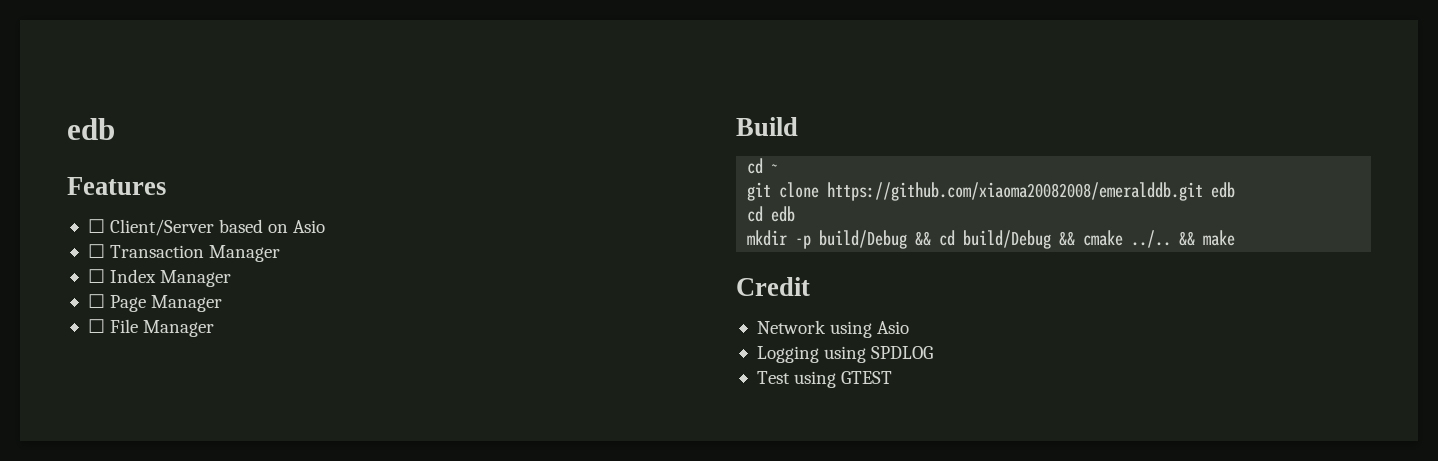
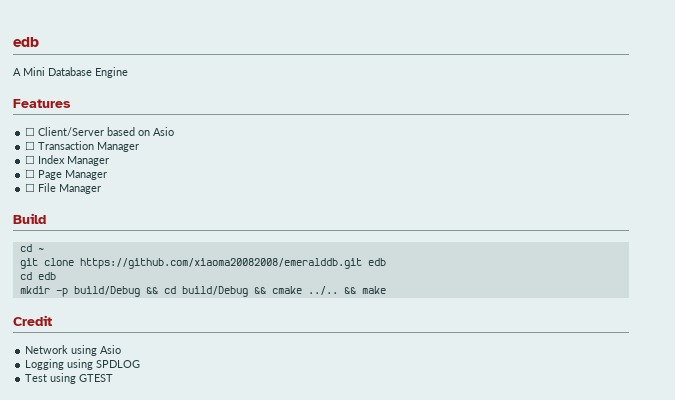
[67,118,115,140] edb -> [13,37,39,47] [13,67,128,78] edb // A Mini Database Engine

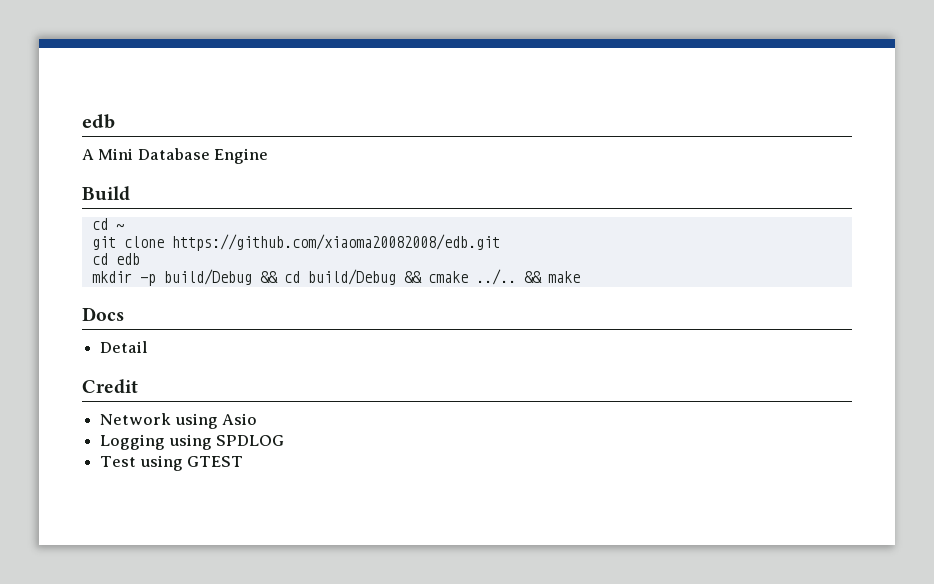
[13,99,71,108] [25,127,175,136] [25,141,140,152] [25,155,110,166] [25,169,108,180] [25,183,102,194] // Features // ☐ Client/Server based on Asio // ☐ Transaction Manager // ☐ Index Manager // ☐ Page Manager // ☐ File Manager -> (269, 156) none
[79,258,386,269] https://github.com/xiaoma20082008/emeralddb.git edb -> [171,234,500,251] https://github.com/xiaoma20082008/edb.git
(386, 290) none -> [82,307,124,321] [100,341,148,353] // Docs // Detail

